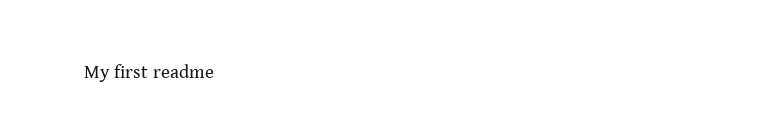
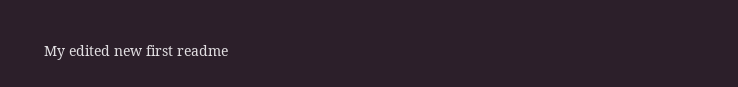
(110, 74) none -> [69,45,143,56] edited new

